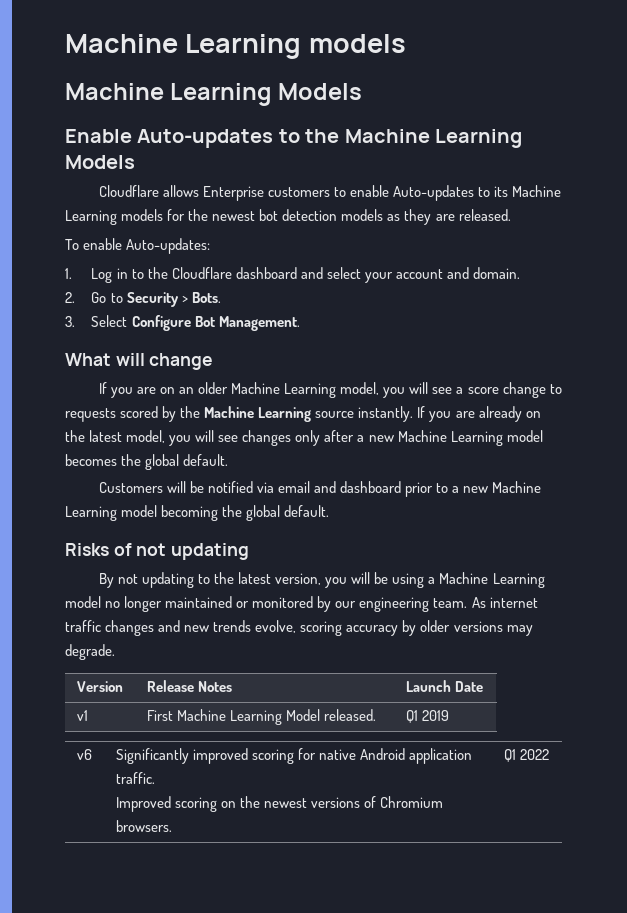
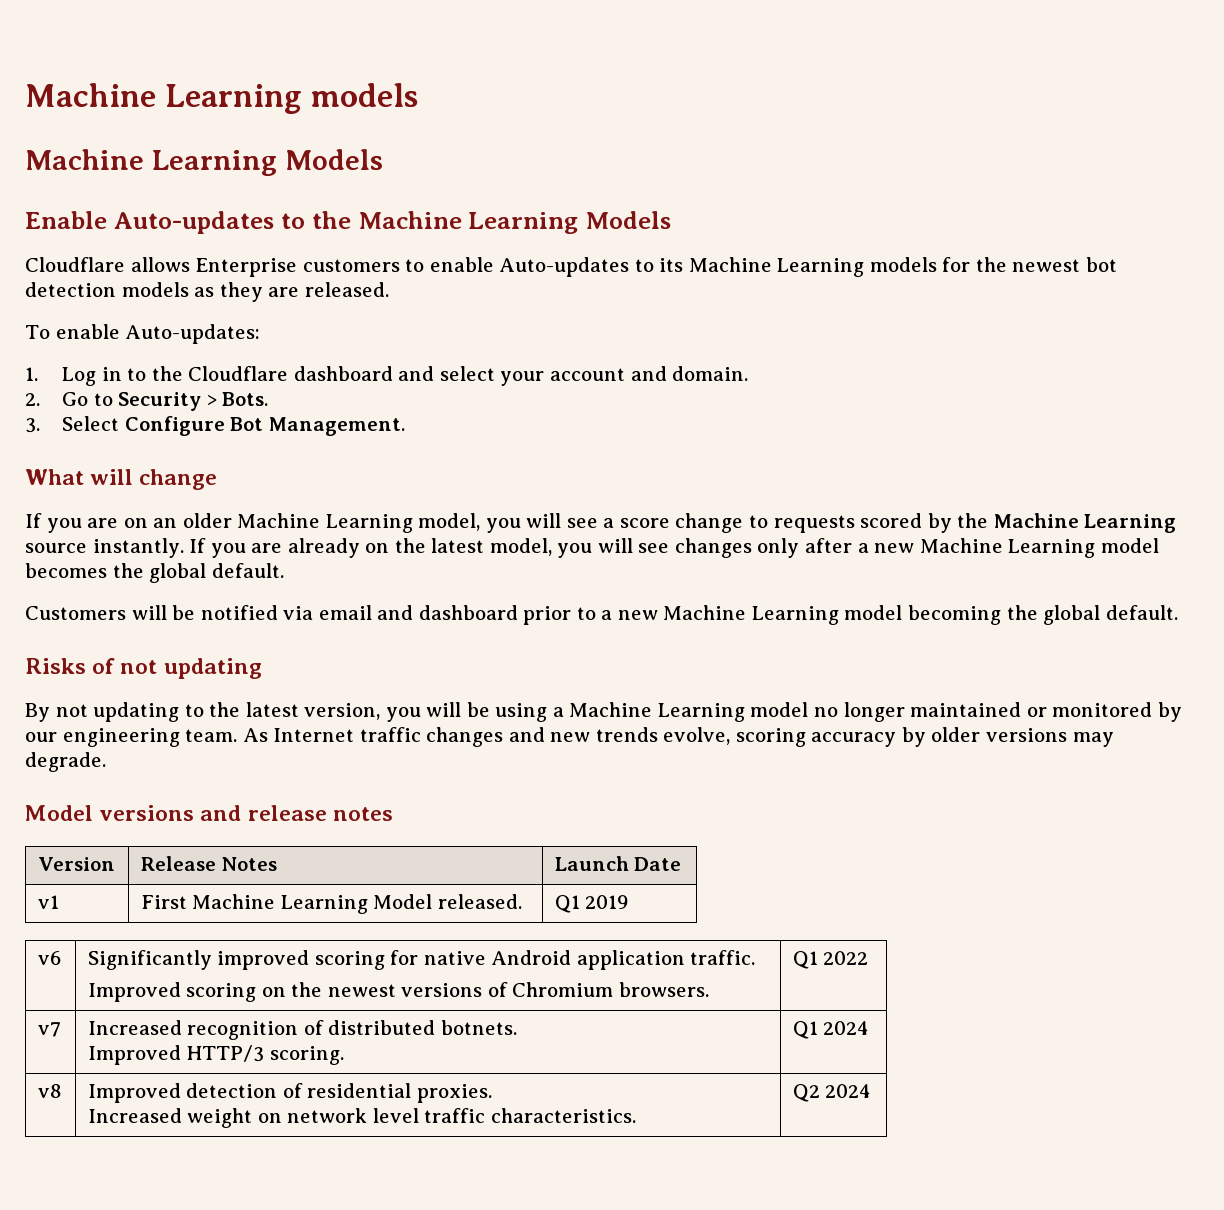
[489,597,538,608] internet -> [273,728,355,742] Internet
(115, 652) none -> [25,805,393,821] // Model versions and release notes
(549, 754) none -> [37,1022,61,1037] [87,1020,517,1040] [87,1045,344,1065] [792,1021,870,1039] [37,1084,62,1098] [87,1083,492,1103] [87,1108,636,1128] [792,1084,872,1102] // v7 | Increased recognition of distributed botnets. // Improved HTTP/3 scoring. | Q1 2024 // v8 | Improved detection of residential proxies. // Increased weight on network level traffic characteristics. | Q2 2024

